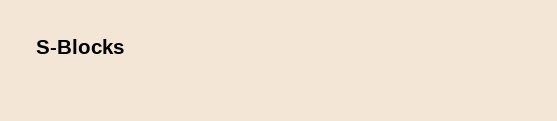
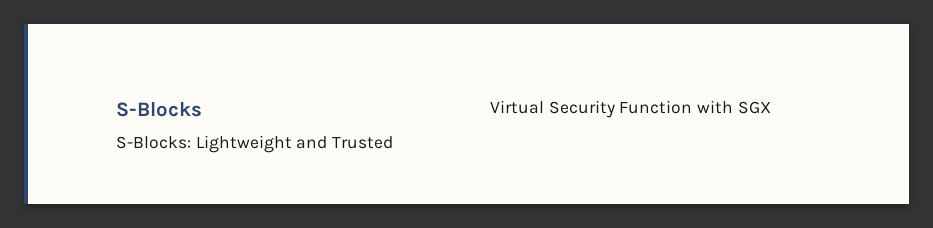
(124, 46) none -> [116,135,394,153] [490,100,771,118] // S-Blocks: Lightweight and Trusted Virtual Security Function with SGX

